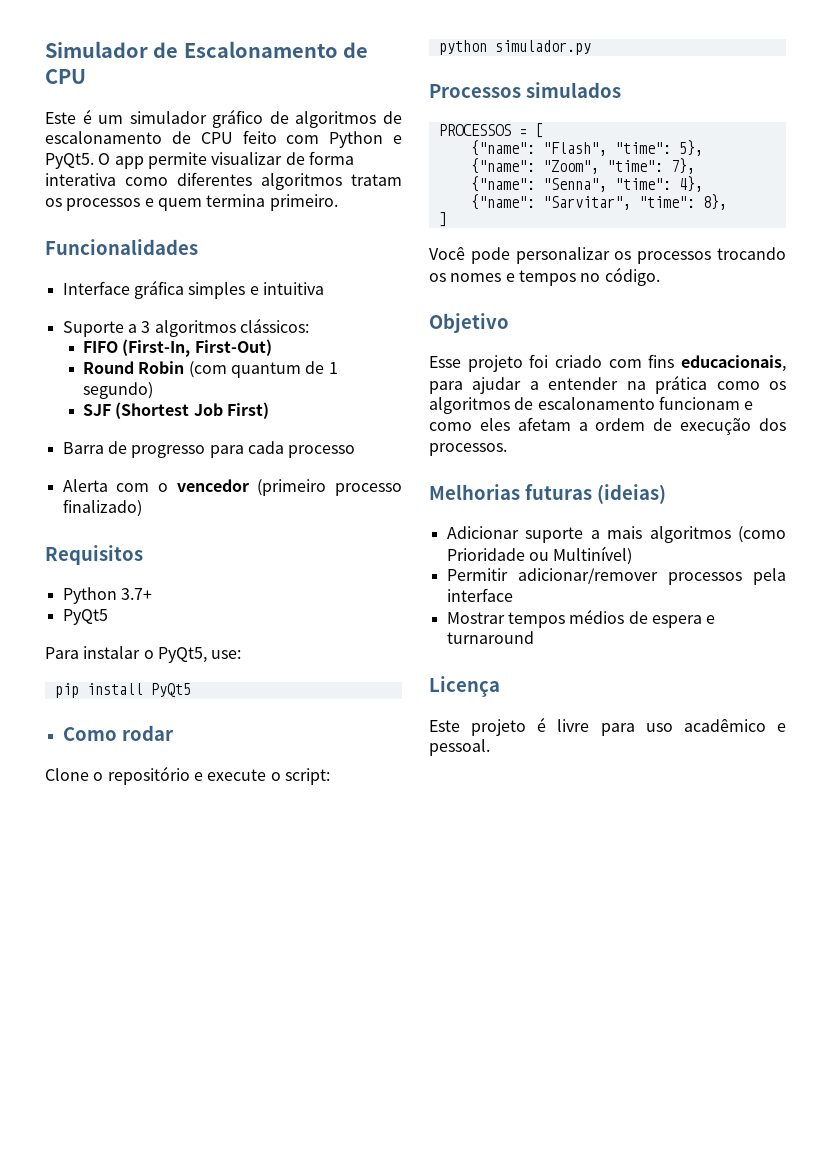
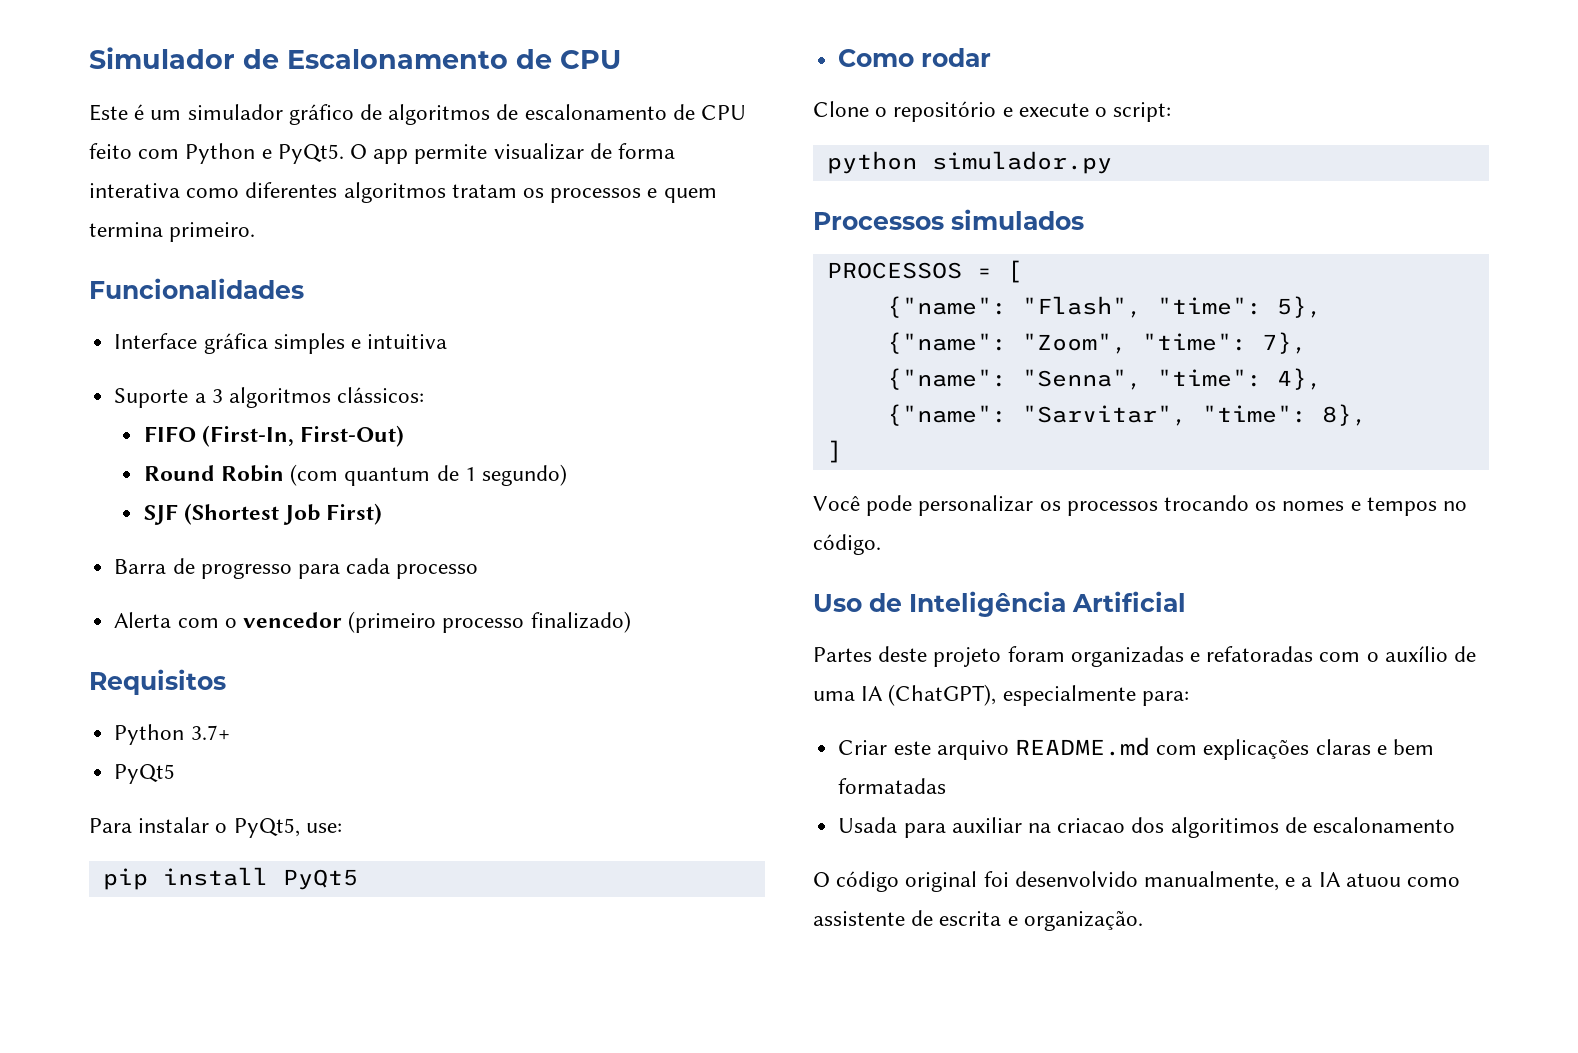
[429,313,509,333] [429,354,786,372] [429,375,786,394] [429,396,754,414] [429,417,786,435] [429,443,507,456] [429,484,666,504] [446,526,786,543] [446,546,633,565] [446,568,786,585] [446,588,513,602] [446,609,716,628] [446,631,534,644] [429,676,500,697] [429,717,786,736] [429,739,490,756] Objetivo // Esse projeto foi criado com fins educacionais, para ajudar a entender na prática como os algoritmos de escalonamento funcionam e como eles afetam a ordem de execução dos processos. // Melhorias futuras (ideias) // Adicionar suporte a mais algoritmos (como Prioridade ou Multinível) // Permitir adicionar/remover processos pela interface // Mostrar tempos médios de espera e turnaround // Licença // Este projeto é livre para uso acadêmico e pessoal. -> [813,591,1186,617] [813,646,1477,667] [813,684,1189,706] [838,737,1434,760] [838,778,947,794] [838,817,1455,838] [813,871,1461,892] [813,910,1143,931] Uso de Inteligência Artificial // Partes deste projeto foram organizadas e refatoradas com o auxílio de uma IA (ChatGPT), especialmente para: // Criar este arquivo README.md com explicações claras e bem formatadas // Usada para auxiliar na criacao dos algoritimos de escalonamento // O código original foi desenvolvido manualmente, e a IA atuou como assistente de escrita e organização.

